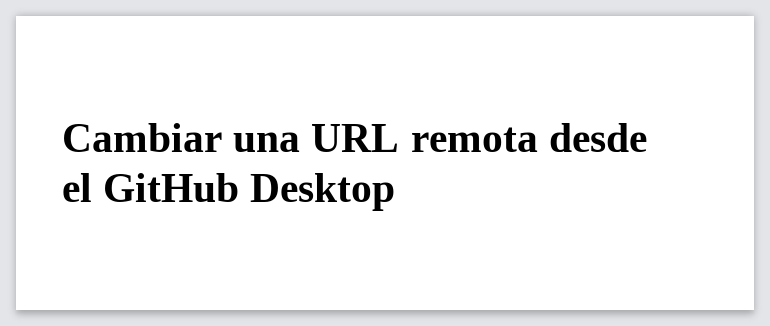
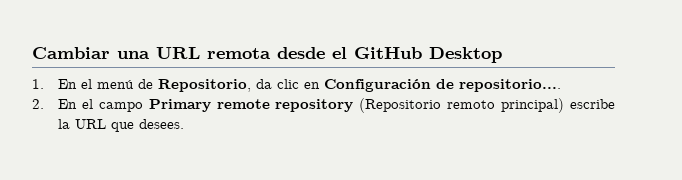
(396, 192) none -> [32,79,562,92] [32,98,615,113] [58,119,185,132] // 1. En el menú de Repositorio, da clic en Configuración de repositorio.... // 2. En el campo Primary remote repository (Repositorio remoto principal) escribe la URL que desees.

